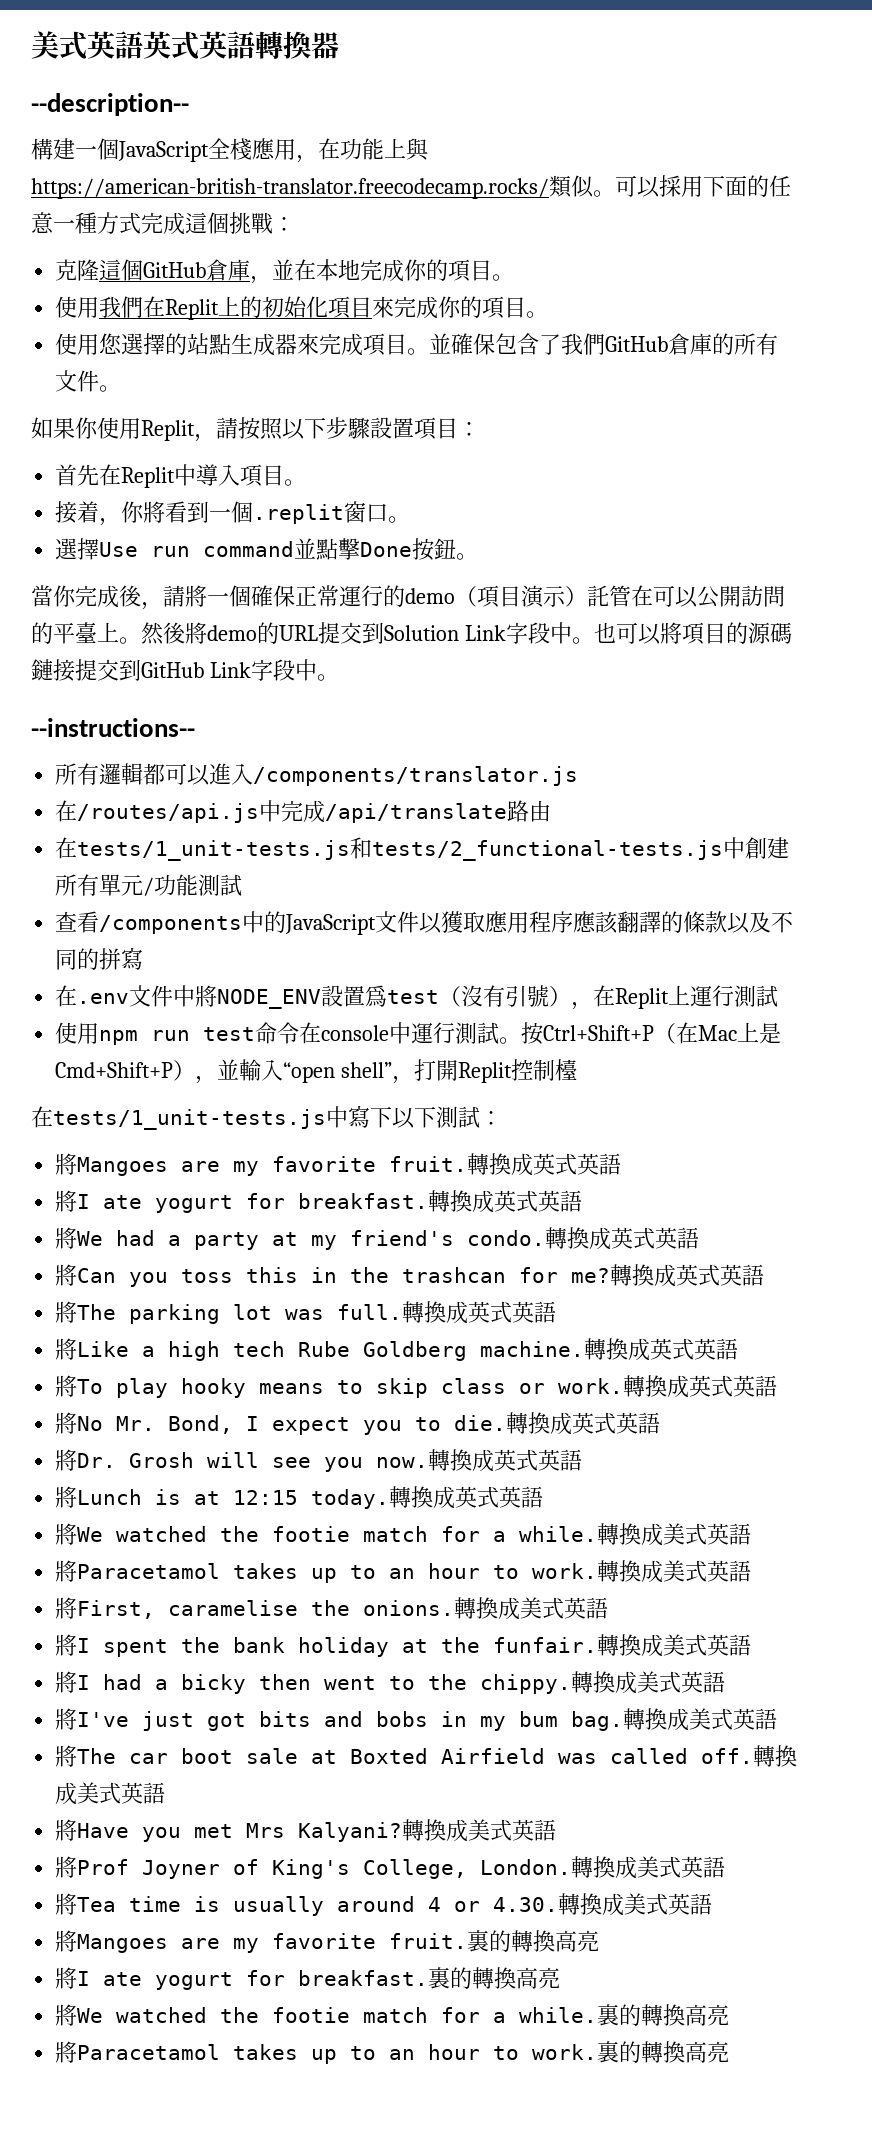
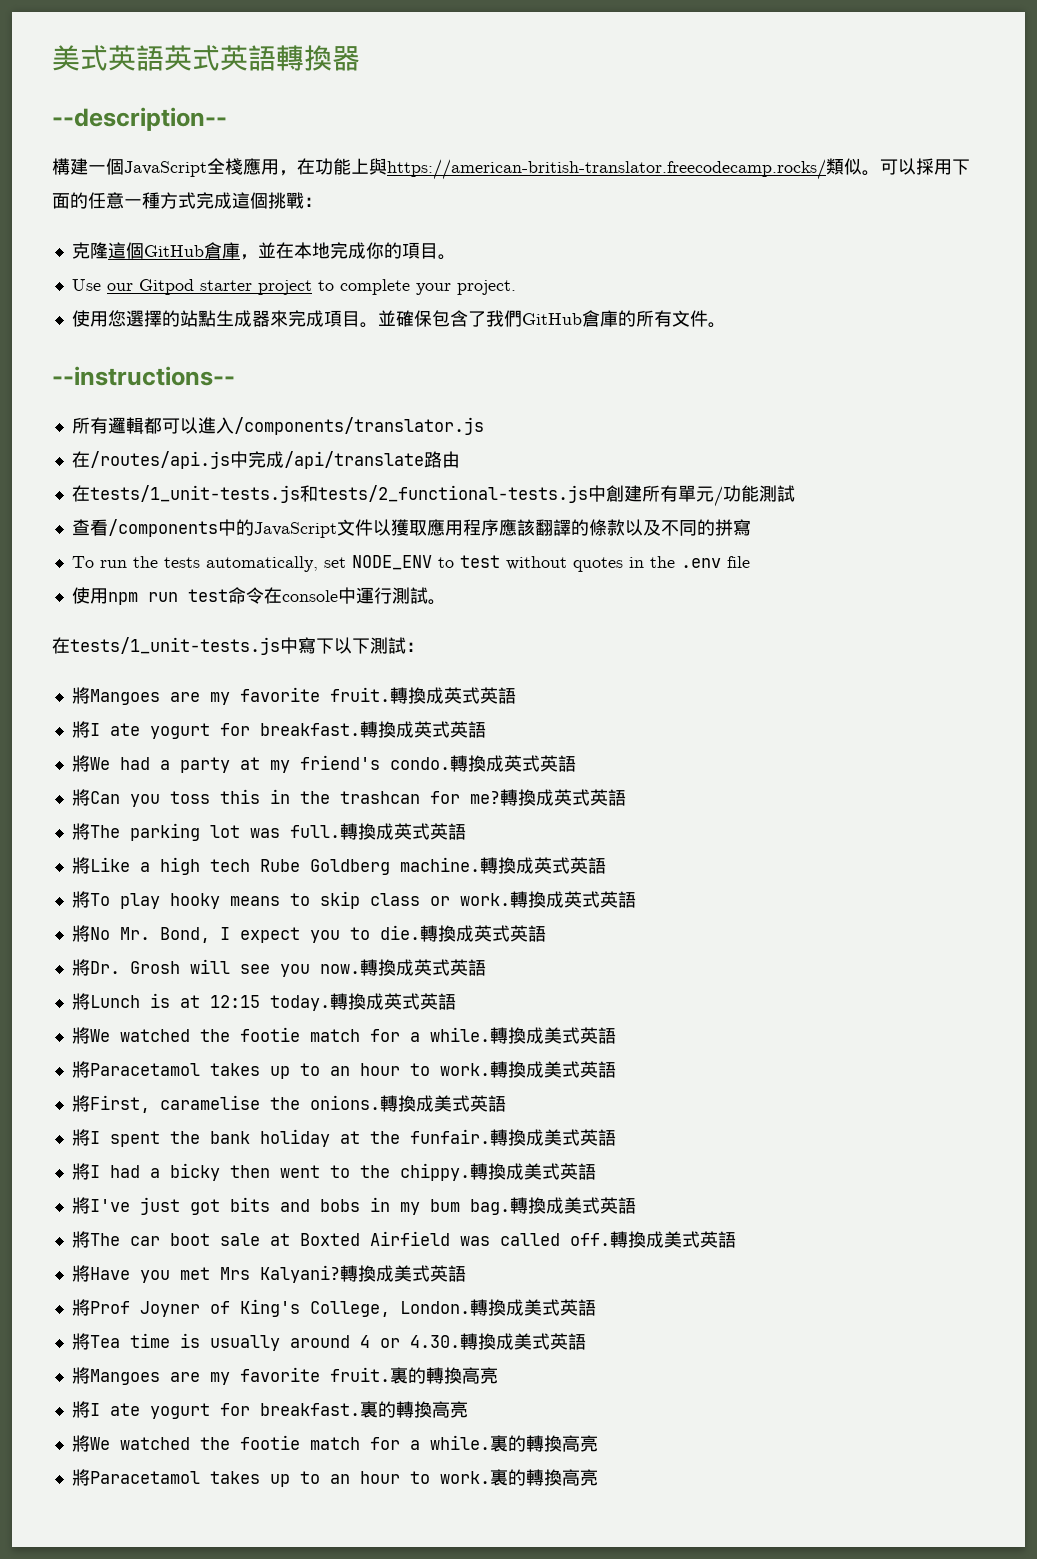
[55,296,549,320] 使用我們在Replit上的初始化項目來完成你的項目。 -> [71,279,516,295] Use our Gitpod starter project to complete your project.
[31,417,480,442] [55,464,307,488] [55,501,411,526] [55,538,479,561] [31,585,785,610] [31,622,792,645] [31,659,339,681] // 如果你使用Replit，請按照以下步驟設置項目： // 首先在Replit中導入項目。 // 接着，你將看到一個.replit窗口。 // 選擇Use run command並點擊Done按鈕。 // 當你完成後，請將一個確保正常運行的demo（項目演示）託管在可以公開訪問的平臺上。然後將demo的URL提交到Solution Link字段中。也可以將項目的源碼鏈接提交到GitHub Link字段中。 -> (726, 325) none
[55,985,779,1010] 在.env文件中將NODE_ENV設置爲test（沒有引號），在Replit上運行測試 -> [71,555,750,572] To run the tests automatically, set NODE_ENV to test without quotes in the .env file
[521,1022,782,1045] [55,1059,578,1084] 按Ctrl+Shift+P（在Mac上是Cmd+Shift+P），並輸入“open shell”，打開Replit控制檯 -> (446, 602) none

